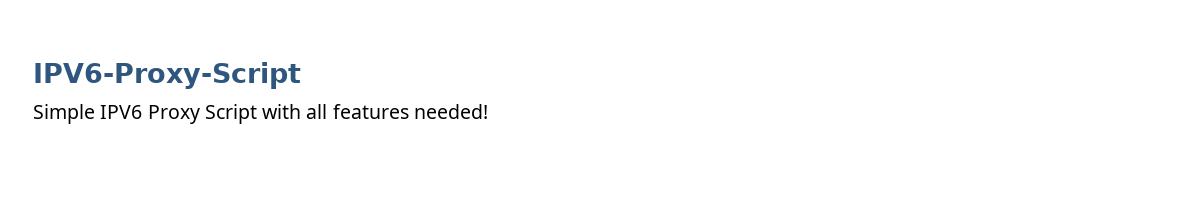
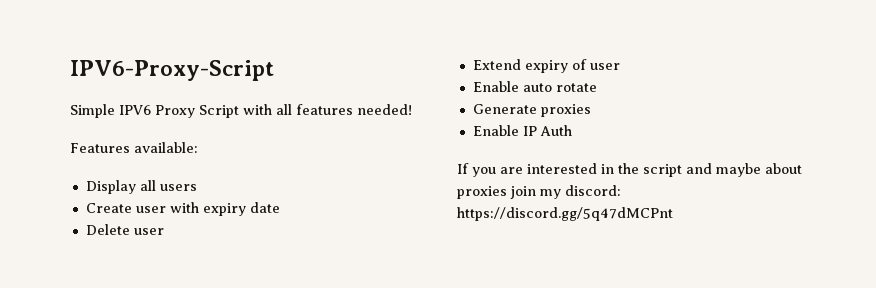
(488, 111) none -> [70,142,198,153] [85,180,197,194] [85,202,280,216] [85,224,164,235] [472,59,620,73] [472,81,597,92] [472,104,591,117] [472,125,572,136] [457,163,802,177] [457,185,621,199] [457,207,673,221] // Features available: // Display all users // Create user with expiry date // Delete user // Extend expiry of user // Enable auto rotate // Generate proxies // Enable IP Auth // If you are interested in the script and maybe about proxies join my discord: https://discord.gg/5q47dMCPnt

